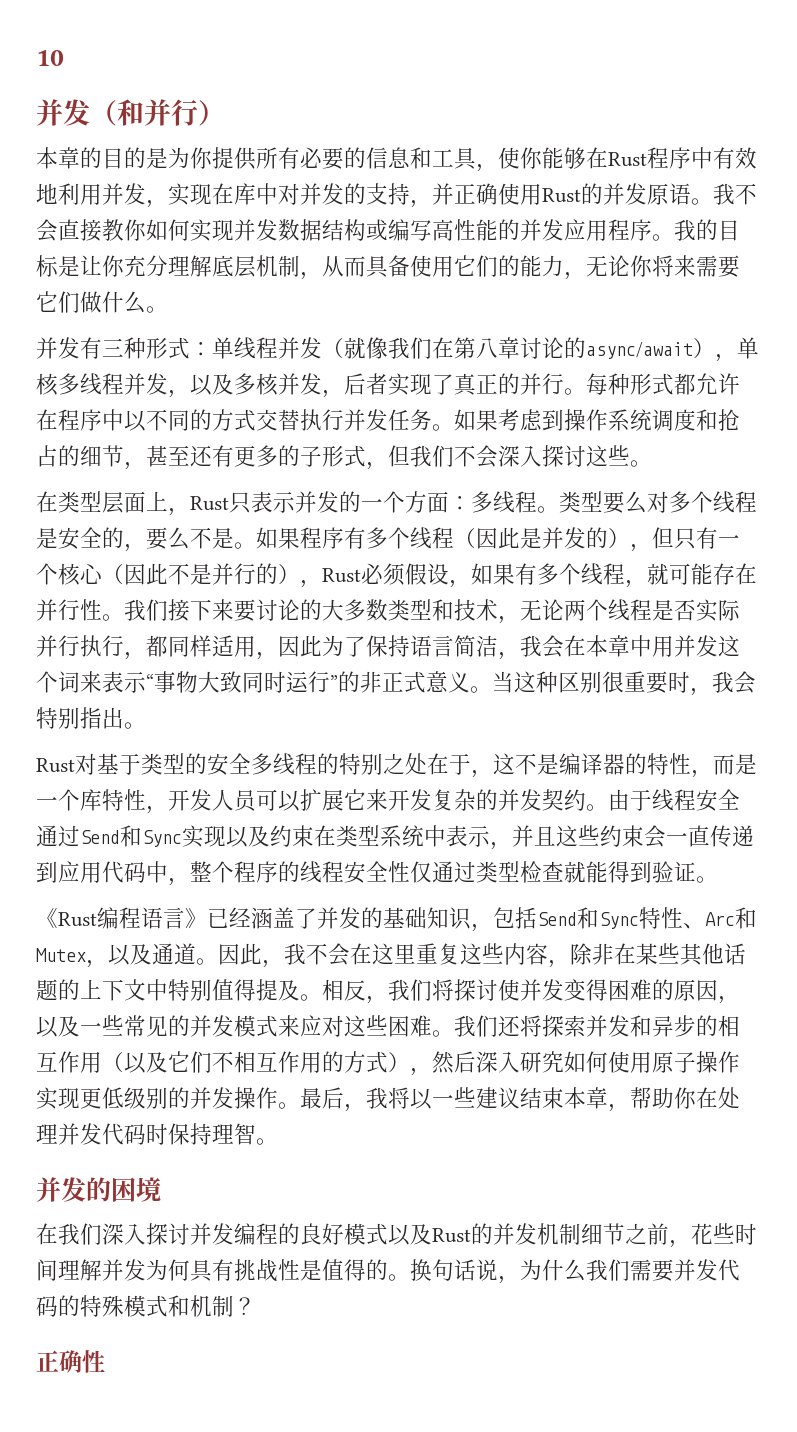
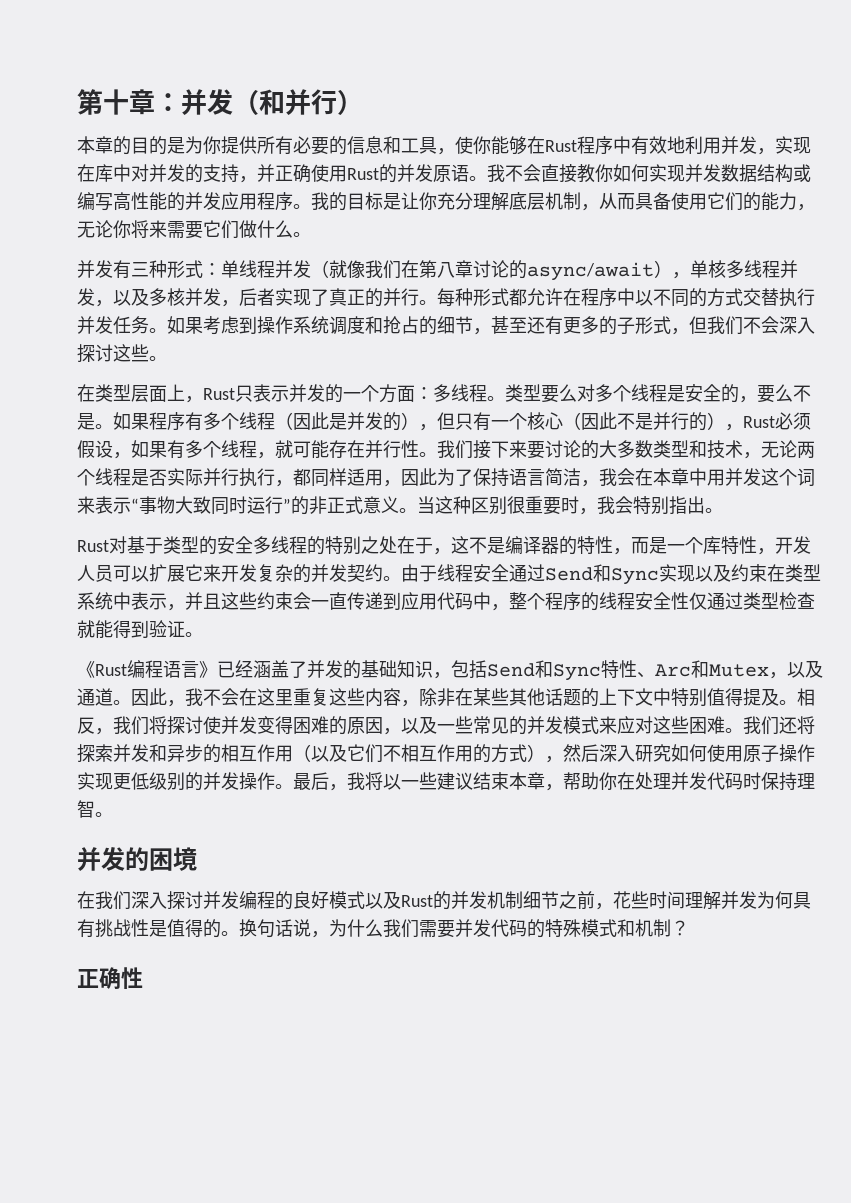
[36,50,64,66] 10 // -> [77,89,181,115] 第十章：

